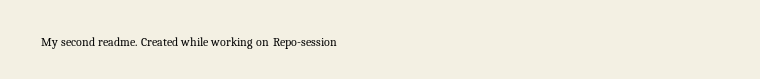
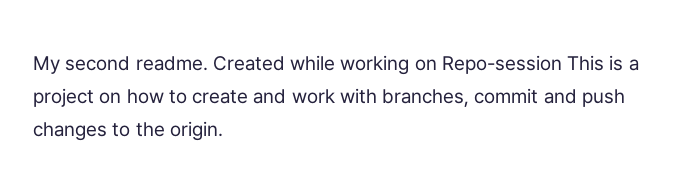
(337, 43) none -> [567,55,639,71] [33,88,625,107] [33,121,223,141] This is a project on how to create and work with branches, commit and push changes to the origin.

